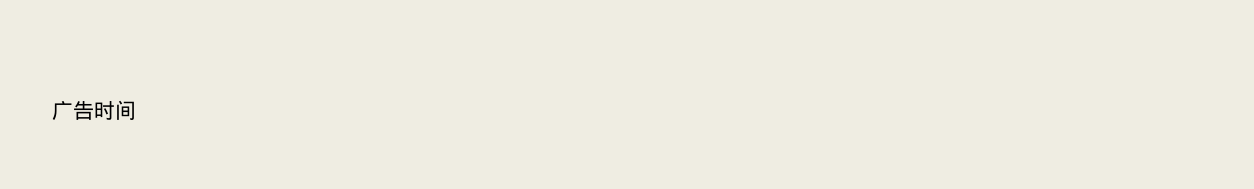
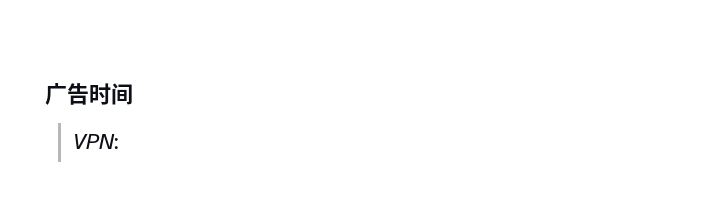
(136, 110) none -> [73,134,120,149] // VPN:

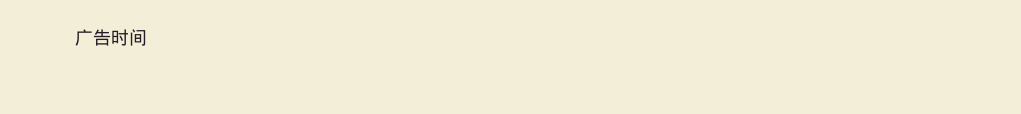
[73,134,120,149] // VPN: -> (147, 37) none

